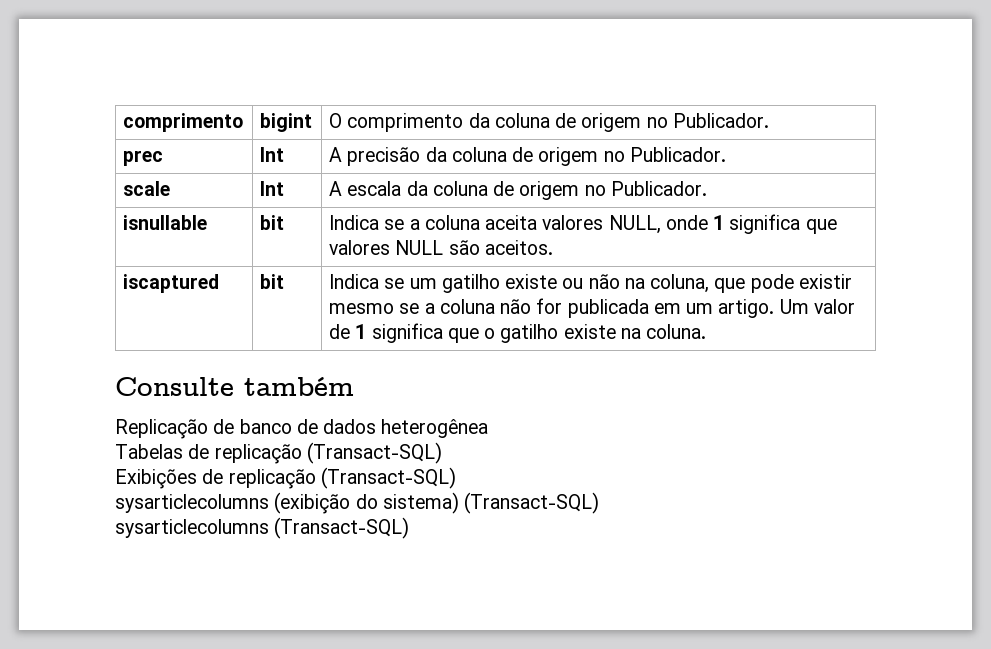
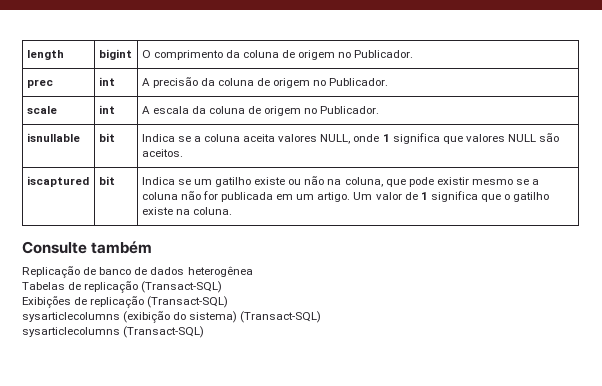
[123,113,244,132] comprimento -> [26,50,64,60] length
[260,147,285,162] Int -> [98,77,115,86] int
[260,181,285,196] Int -> [98,105,115,114] int

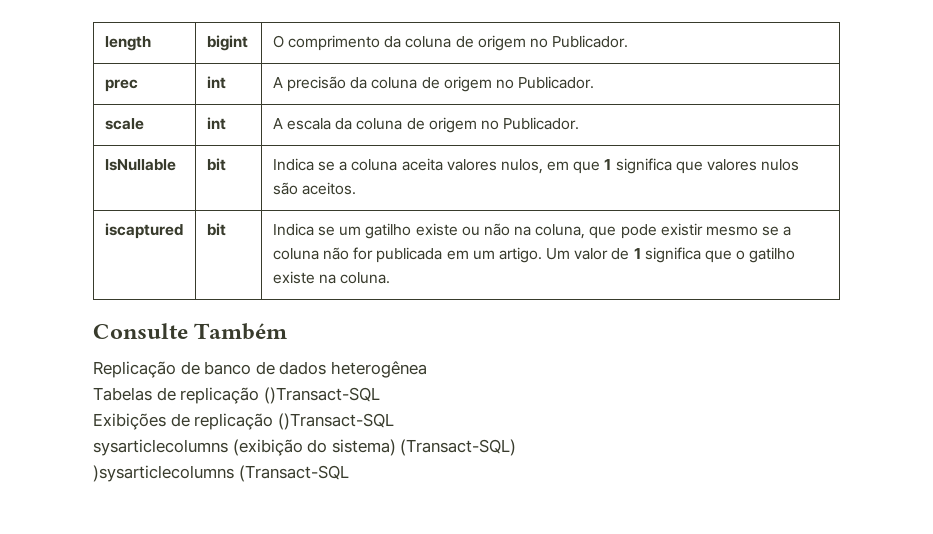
[26,133,80,142] isnullable -> [104,159,176,171] IsNullable
[320,134,380,144] NULL, onde -> [500,159,601,174] nulos, em que
[507,134,536,142] NULL -> [761,159,800,171] nulos
[91,241,153,254] também -> [194,323,288,340] Também
[141,281,223,293] (Transact-SQL) -> [263,387,380,404] ()Transact-SQL
[147,296,229,308] (Transact-SQL) -> [277,413,394,430] ()Transact-SQL
[22,326,205,338] sysarticlecolumns (Transact-SQL) -> [93,465,349,482] )sysarticlecolumns (Transact-SQL

